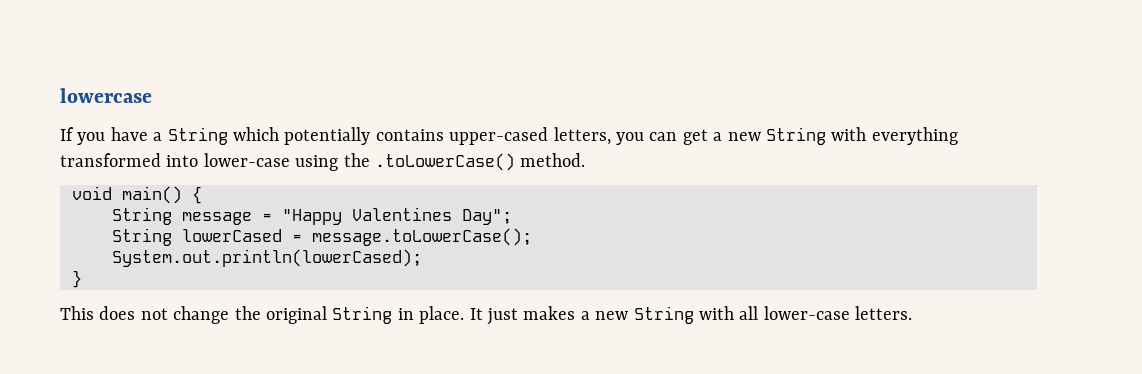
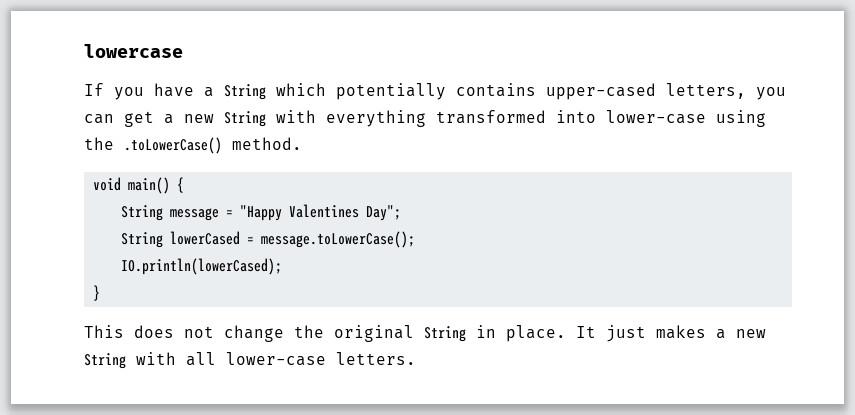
[112,249,422,267] System.out.println(lowerCased); -> [121,258,283,275] IO.println(lowerCased);

